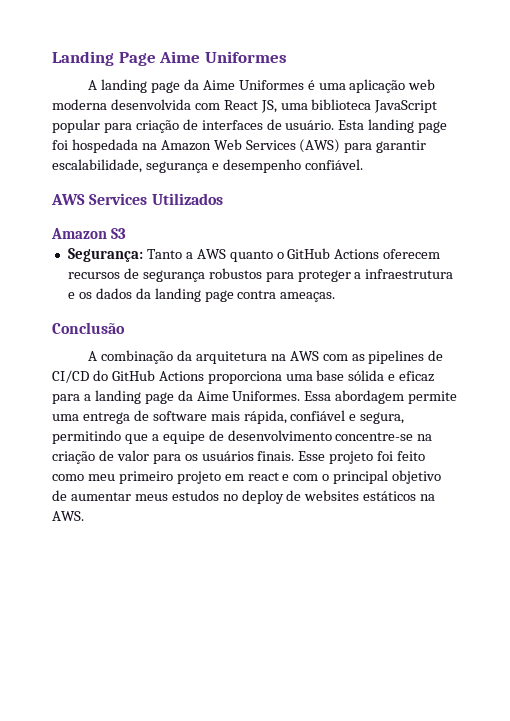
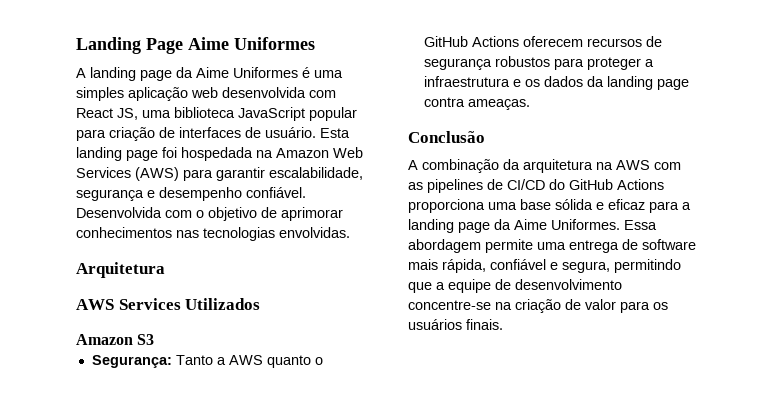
(346, 86) none -> [76,87,124,101] simples
[52,99,107,110] moderna -> (218, 92) none
(363, 164) none -> [76,207,343,221] [76,227,350,241] [76,262,165,278] Desenvolvida com o objetivo de aprimorar conhecimentos nas tecnologias envolvidas. // Arquitetura
[298,451,426,464] [52,470,442,484] [52,490,436,504] [52,511,84,521] Esse projeto foi feito como meu primeiro projeto em react e com o principal objetivo de aumentar meus estudos no deploy de websites estáticos na AWS. -> (503, 324) none

